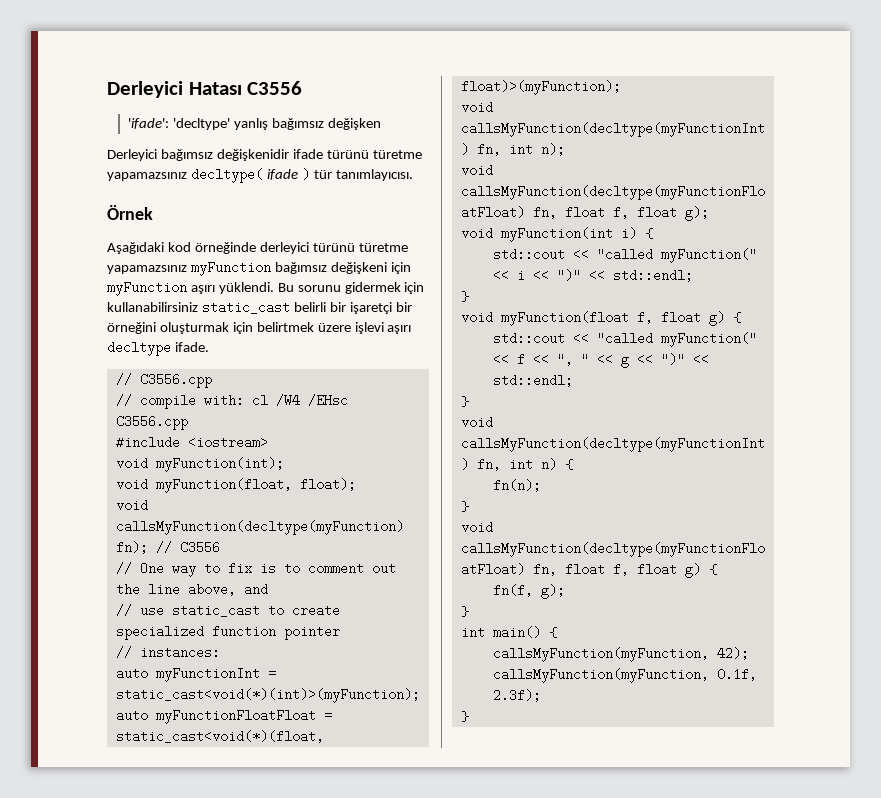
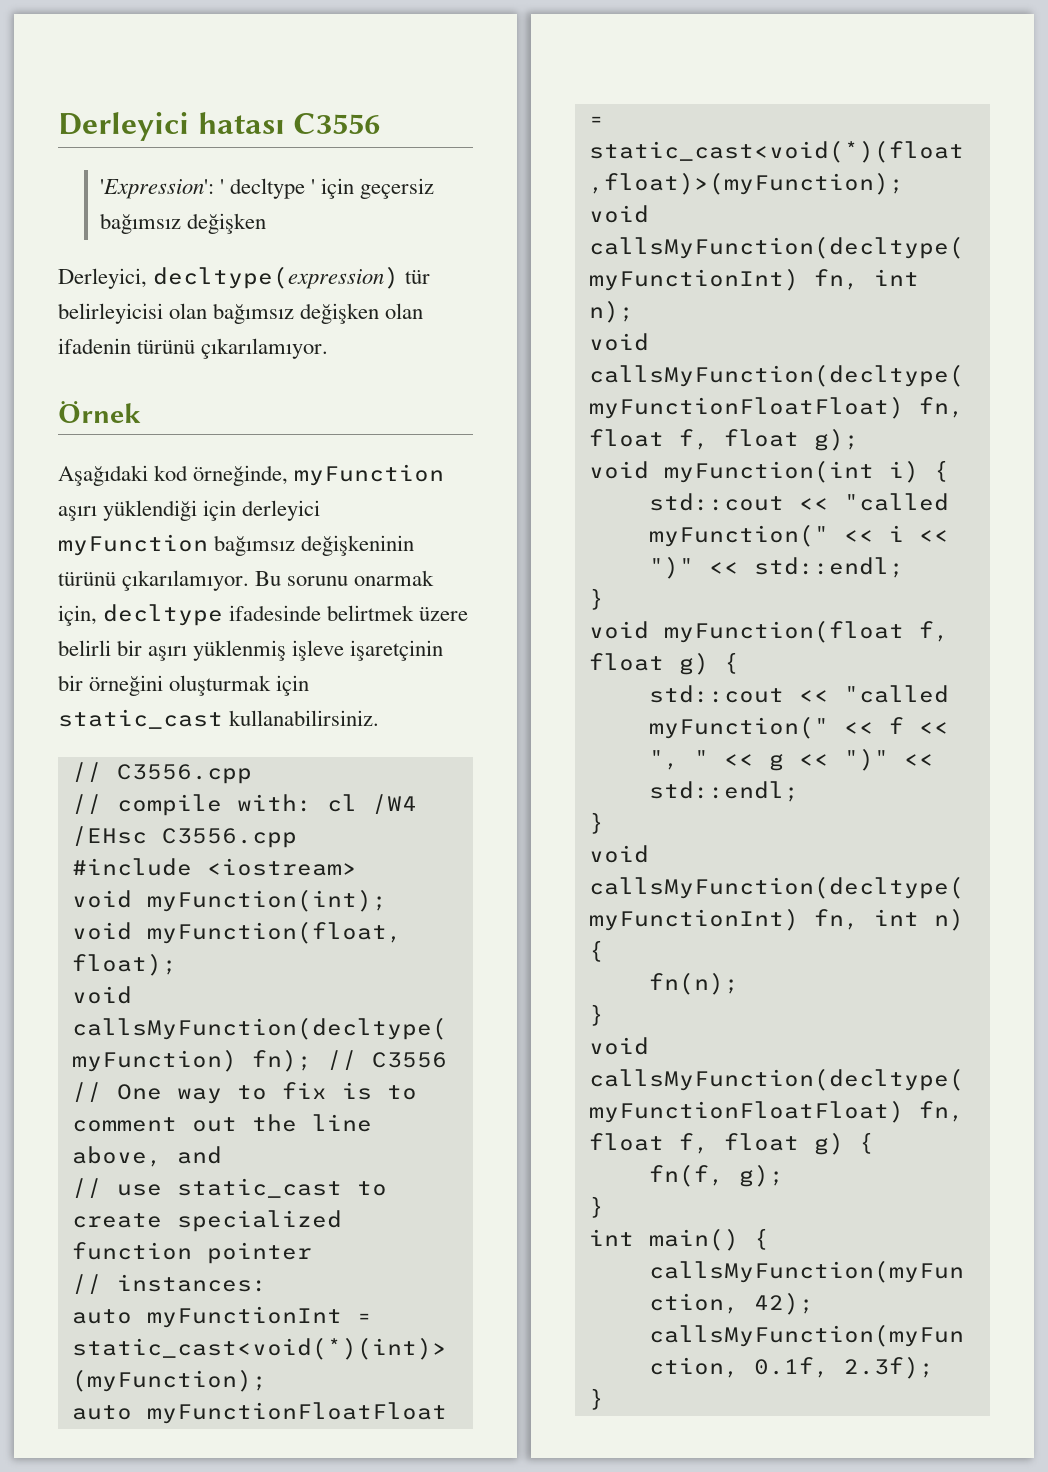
[107,81,303,98] [127,118,381,130] [107,149,422,161] [107,168,413,183] [107,205,153,220] [107,242,408,254] [107,261,411,276] [107,281,425,296] [107,301,412,314] [107,322,412,334] [107,341,209,356] Derleyici Hatası C3556 // 'ifade': 'decltype' yanlış bağımsız değişken // Derleyici bağımsız değişkenidir ifade türünü türetme yapamazsınız decltype( ifade ) tür tanımlayıcısı. // Örnek // Aşağıdaki kod örneğinde derleyici türünü türetme yapamazsınız myFunction bağımsız değişkeni için myFunction aşırı yüklendi. Bu sorunu gidermek için kullanabilirsiniz static_cast belirli bir işaretçi bir örneğini oluşturmak için belirtmek üzere işlevi aşırı decltype ifade. -> [58,112,381,141] [99,178,435,199] [99,213,266,234] [58,266,431,289] [58,303,424,324] [58,338,329,359] [58,401,141,423] [58,464,445,486] [58,500,321,521] [58,534,415,556] [58,570,435,591] [58,604,469,626] [58,640,444,661] [58,675,310,696] [58,709,380,729] Derleyici hatası C3556 // 'Expression': ' decltype ' için geçersiz bağımsız değişken // Derleyici, decltype(expression) tür belirleyicisi olan bağımsız değişken olan ifadenin türünü çıkarılamıyor. // Örnek // Aşağıdaki kod örneğinde, myFunction aşırı yüklendiği için derleyici myFunction bağımsız değişkeninin türünü çıkarılamıyor. Bu sorunu onarmak için, decltype ifadesinde belirtmek üzere belirli bir aşırı yüklenmiş işleve işaretçinin bir örneğini oluşturmak için static_cast kullanabilirsiniz.

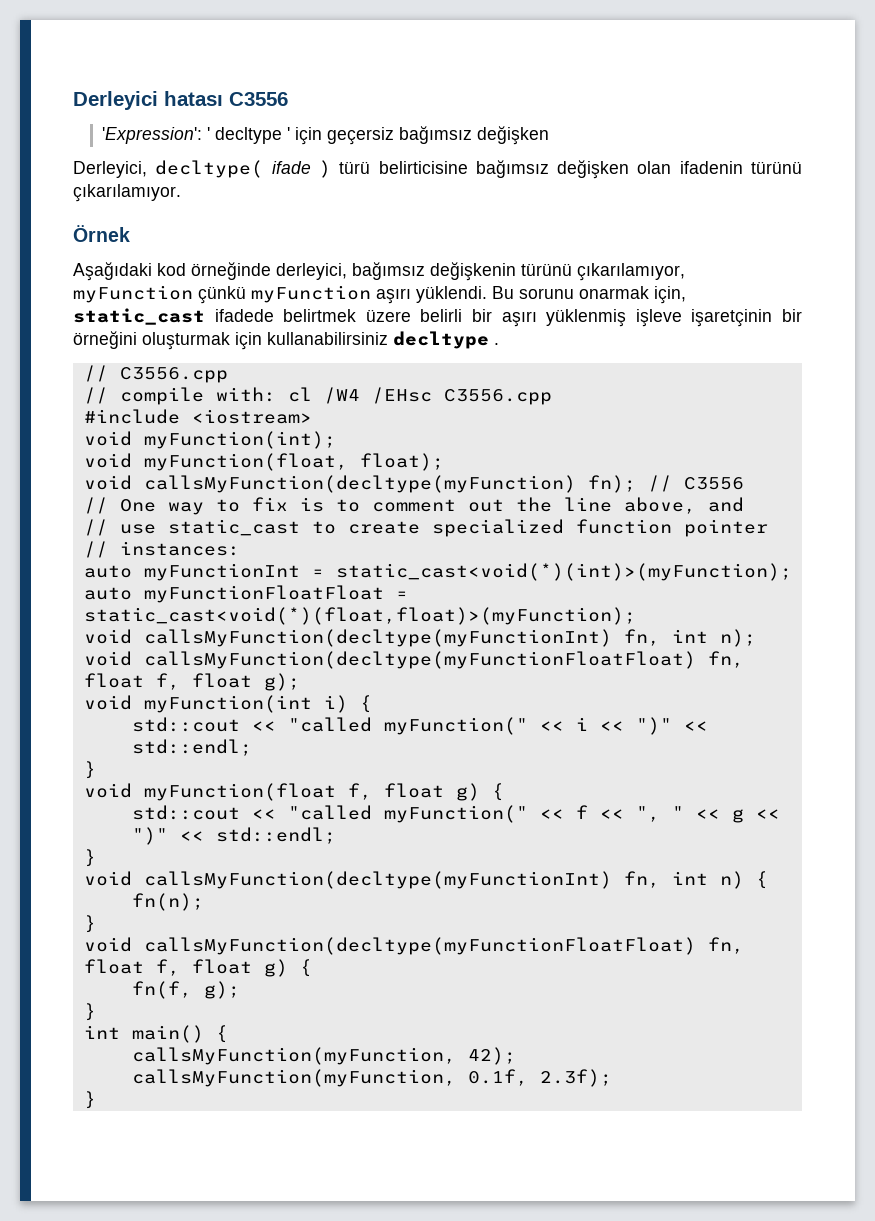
[153,266,431,289] [58,303,208,324] decltype(expression) tür belirleyicisi olan -> [155,160,468,178] decltype( ifade ) türü belirticisine
[193,464,445,486] [58,500,321,521] [58,534,415,556] [58,570,250,591] örneğinde, myFunction aşırı yüklendiği için derleyici myFunction bağımsız değişkeninin türünü çıkarılamıyor. -> [191,262,685,281] [73,285,487,304] örneğinde derleyici, bağımsız değişkenin türünü çıkarılamıyor, myFunction çünkü myFunction aşırı yüklendi.
[103,604,322,626] decltype ifadesinde -> [73,308,274,325] static_cast ifadede
[58,709,380,729] static_cast kullanabilirsiniz. -> [267,331,499,349] kullanabilirsiniz decltype .

